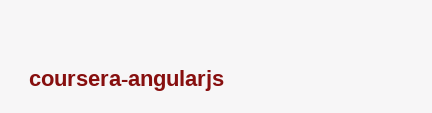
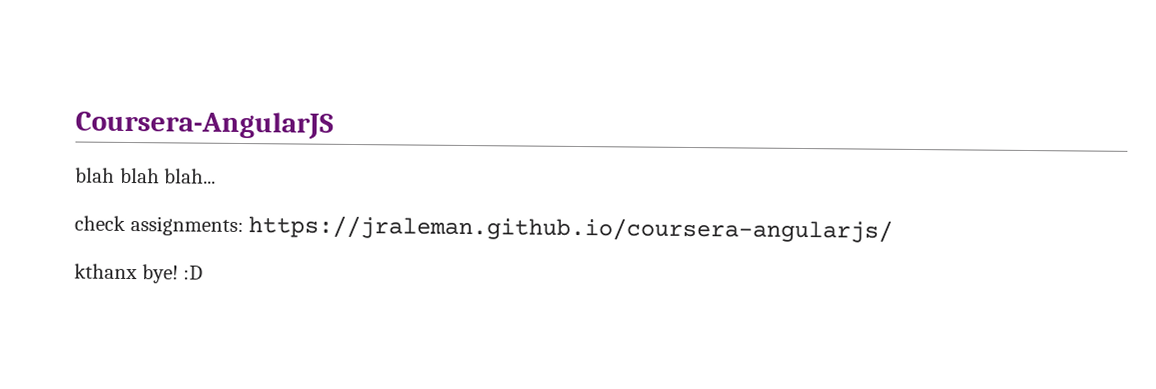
[29,70,224,91] coursera-angularjs -> [75,110,334,140] [75,167,217,184] [74,215,894,243] [74,263,204,284] Coursera-AngularJS // blah blah blah... // check assignments: https://jraleman.github.io/coursera-angularjs/ // kthanx bye! :D

